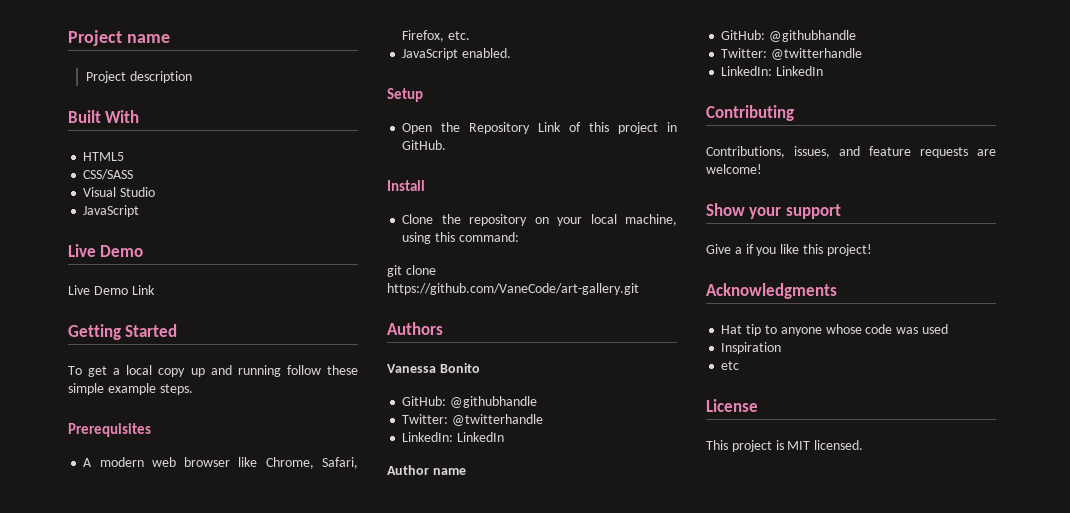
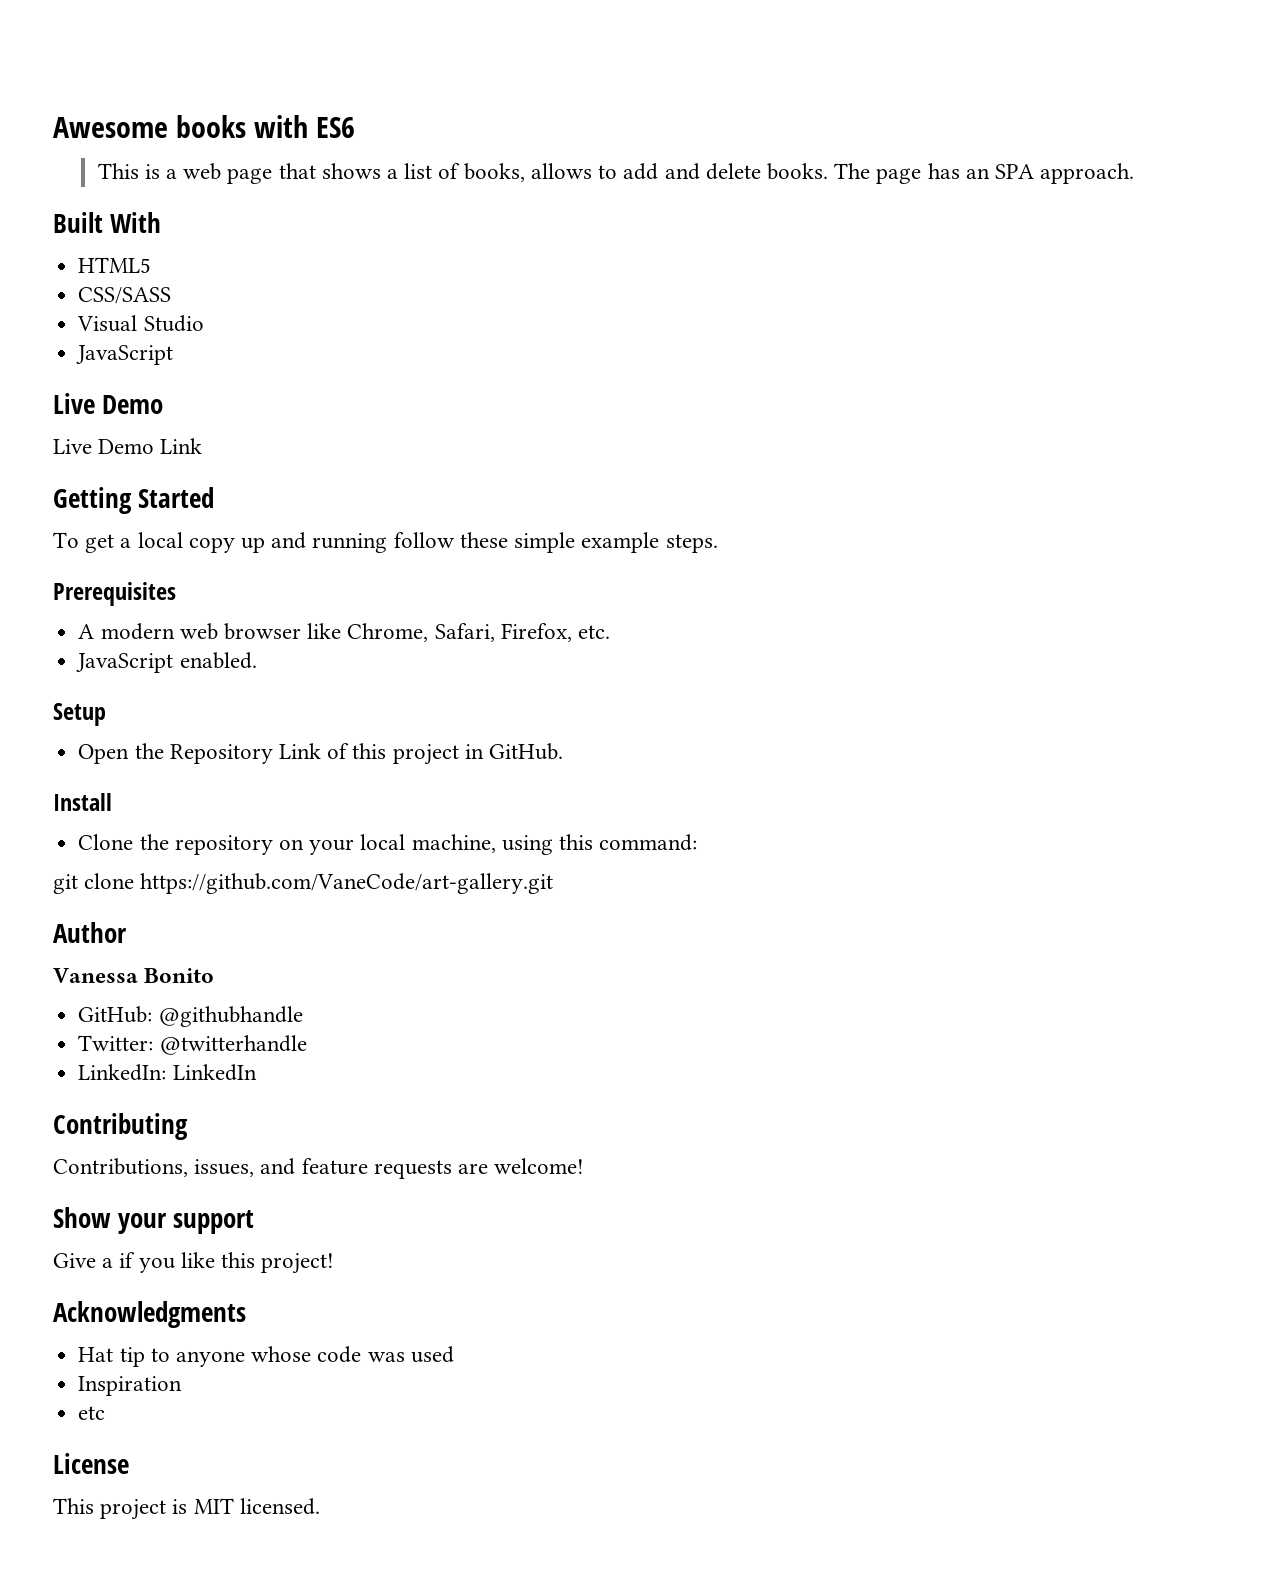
[68,30,170,46] [85,71,192,83] Project name // Project description -> [53,115,355,138] [97,163,1135,184] Awesome books with ES6 // This is a web page that shows a list of books, allows to add and delete books. The page has an SPA approach.
[387,322,443,335] Authors -> [53,922,127,943] Author
[387,465,466,475] [721,30,857,42] [721,48,863,60] [721,66,824,76] // Author name // GitHub: @githubhandle // Twitter: @twitterhandle // LinkedIn: LinkedIn -> (257, 1072) none

